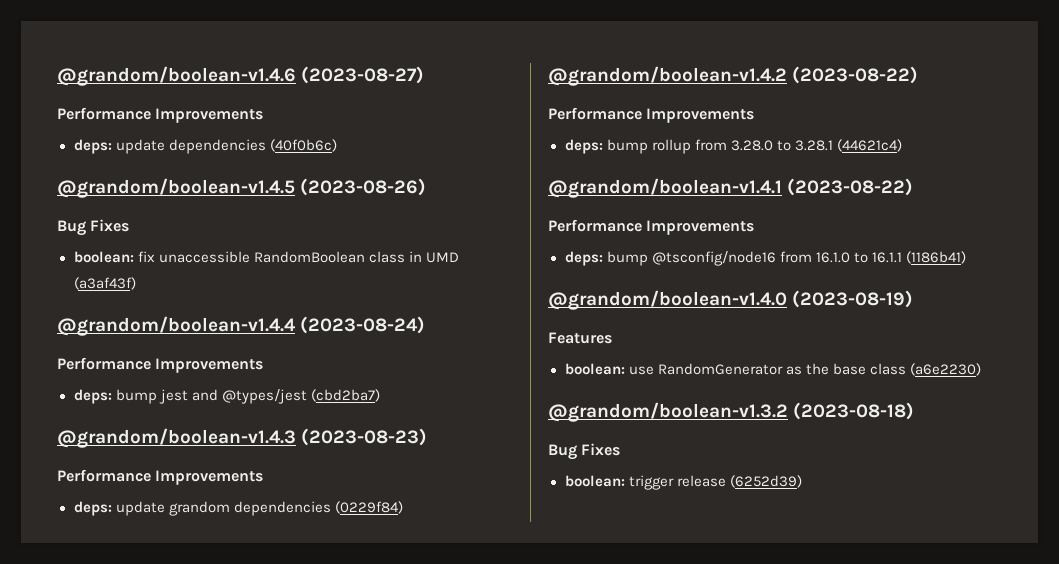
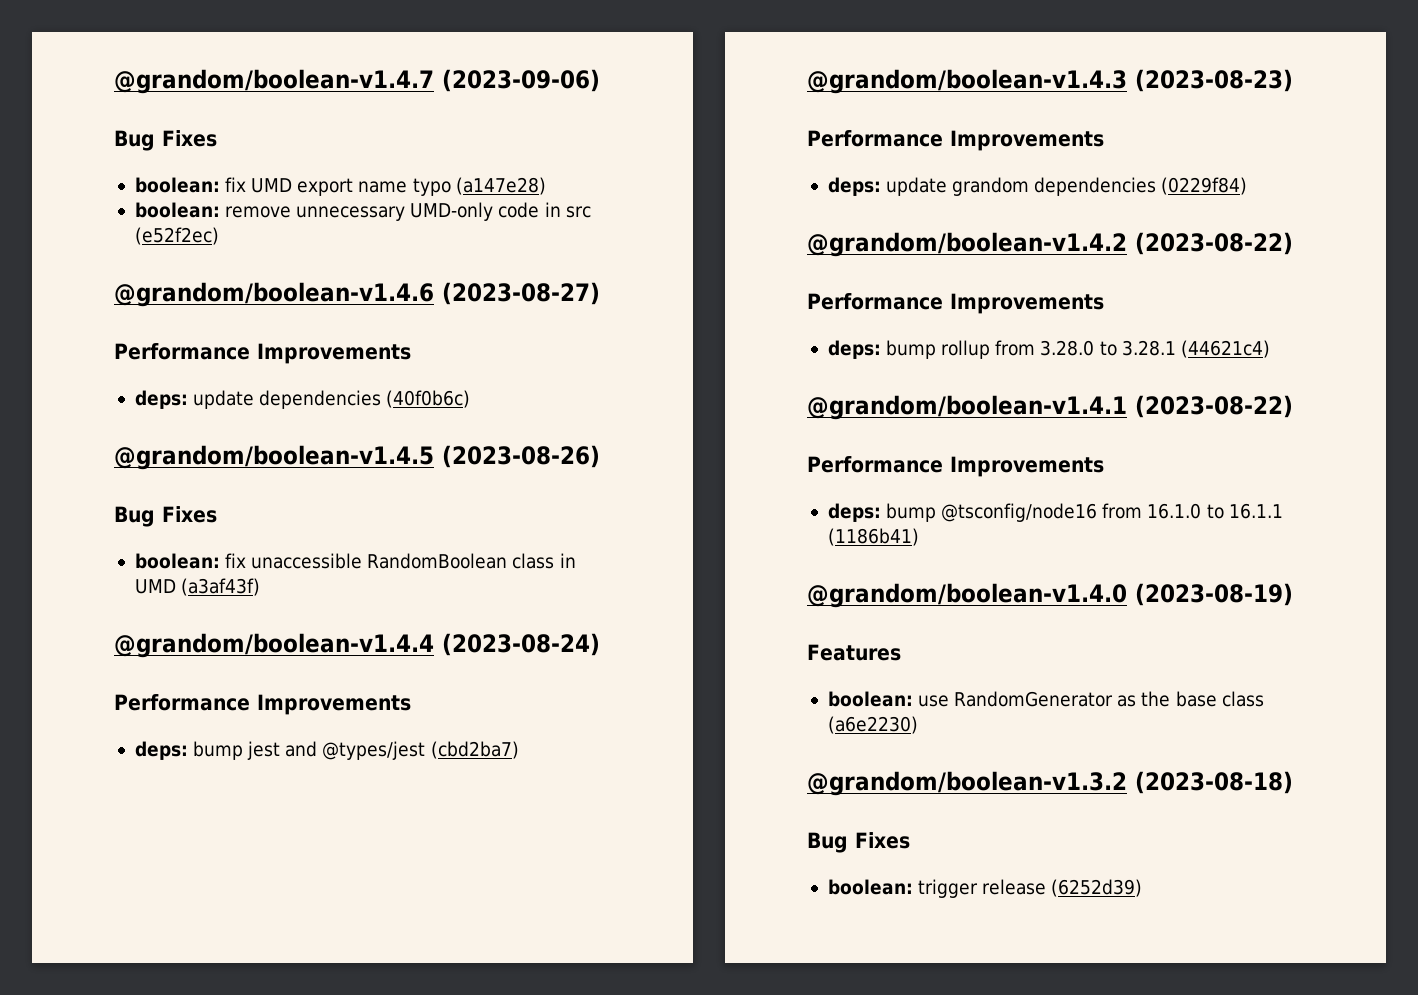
(57, 76) none -> [114,69,600,94] [114,130,217,151] [134,177,546,196] [134,202,591,221] [134,227,219,245] @grandom/boolean-v1.4.7 (2023-09-06) // Bug Fixes // boolean: fix UMD export name typo (a147e28) // boolean: remove unnecessary UMD-only code in src (e52f2ec) //

